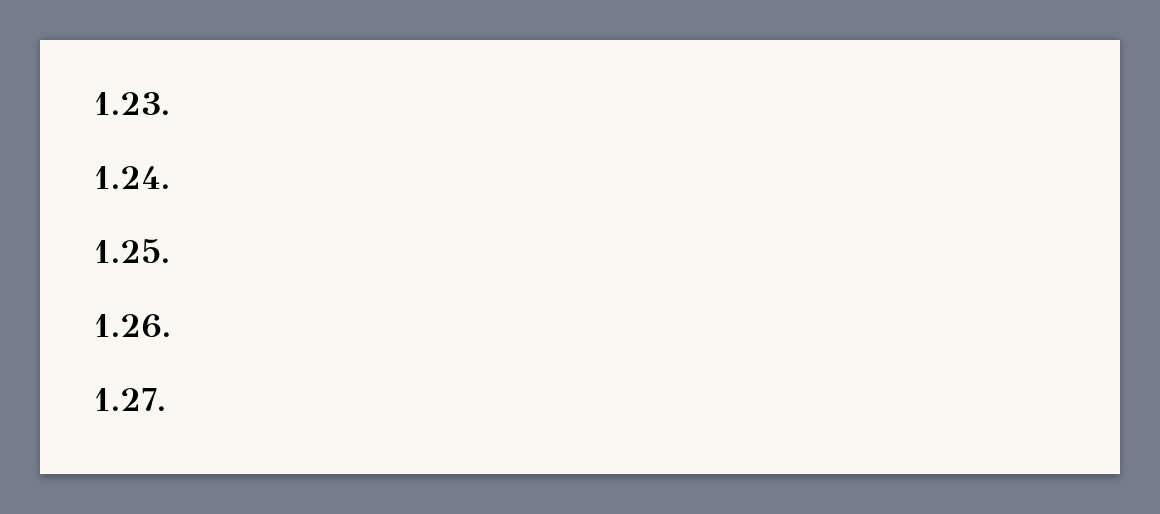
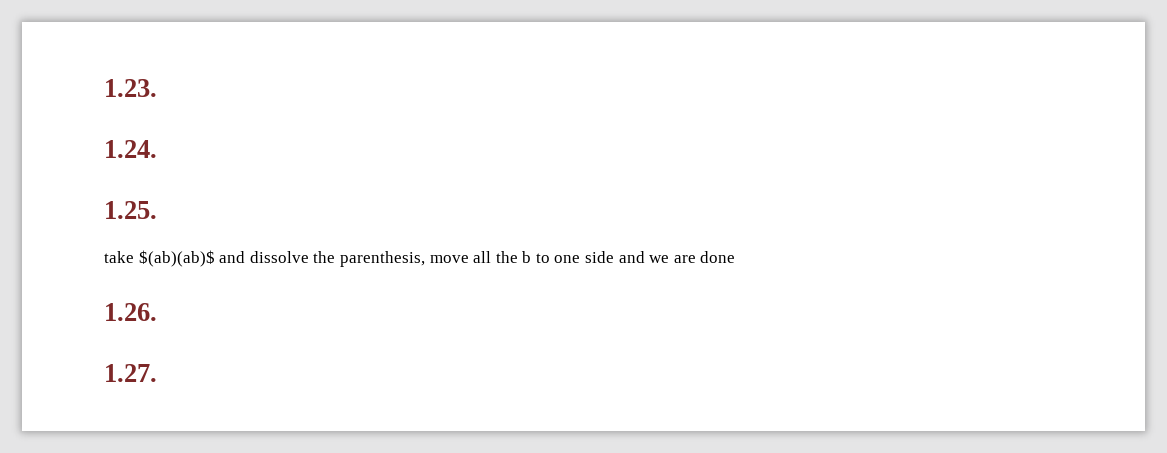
(170, 251) none -> [104,250,736,267] // take $(ab)(ab)$ and dissolve the parenthesis, move all the b to one side and we are done

